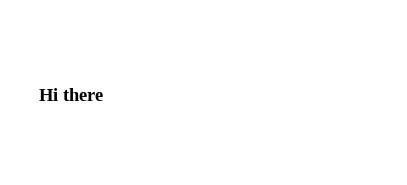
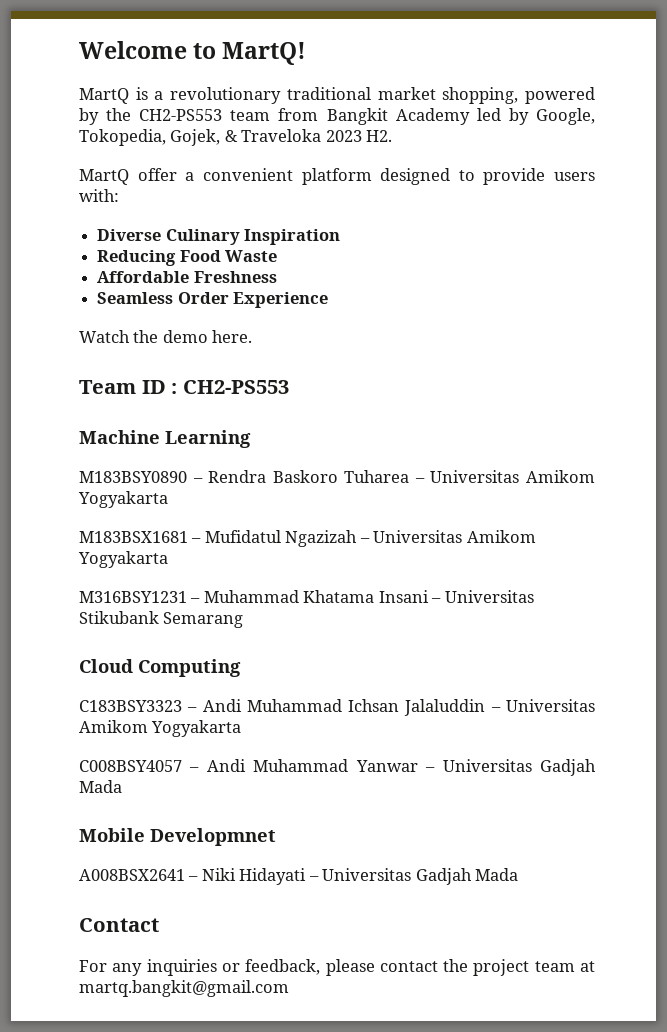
[39,88,103,101] Hi there -> [79,41,307,65] [79,87,595,104] [79,108,595,125] [79,129,393,146] [79,168,595,185] [79,189,119,202] [97,229,341,245] [97,250,278,266] [97,271,277,283] [97,292,329,308] [79,330,253,343] [79,380,289,394] [79,430,251,448] [79,470,595,483] [78,491,168,508] [79,530,536,547] [78,551,168,568] [79,590,534,603] [79,611,244,628] [79,659,241,677] [79,699,595,716] [79,720,242,737] [79,759,596,776] [79,780,122,793] [79,828,276,846] [79,868,519,885] [79,918,159,932] [79,959,596,976] [79,980,289,997] Welcome to MartQ! // MartQ is a revolutionary traditional market shopping, powered by the CH2-PS553 team from Bangkit Academy led by Google, Tokopedia, Gojek, & Traveloka 2023 H2. // MartQ offer a convenient platform designed to provide users with: // Diverse Culinary Inspiration // Reducing Food Waste // Affordable Freshness // Seamless Order Experience // Watch the demo here. // Team ID : CH2-PS553 // Machine Learning // M183BSY0890 – Rendra Baskoro Tuharea – Universitas Amikom Yogyakarta // M183BSX1681 – Mufidatul Ngazizah – Universitas Amikom Yogyakarta // M316BSY1231 – Muhammad Khatama Insani – Universitas Stikubank Semarang // Cloud Computing // C183BSY3323 – Andi Muhammad Ichsan Jalaluddin – Universitas Amikom Yogyakarta // C008BSY4057 – Andi Muhammad Yanwar – Universitas Gadjah Mada // Mobile Developmnet // A008BSX2641 – Niki Hidayati – Universitas Gadjah Mada // Contact // For any inquiries or feedback, please contact the project team at martq.bangkit@gmail.com

